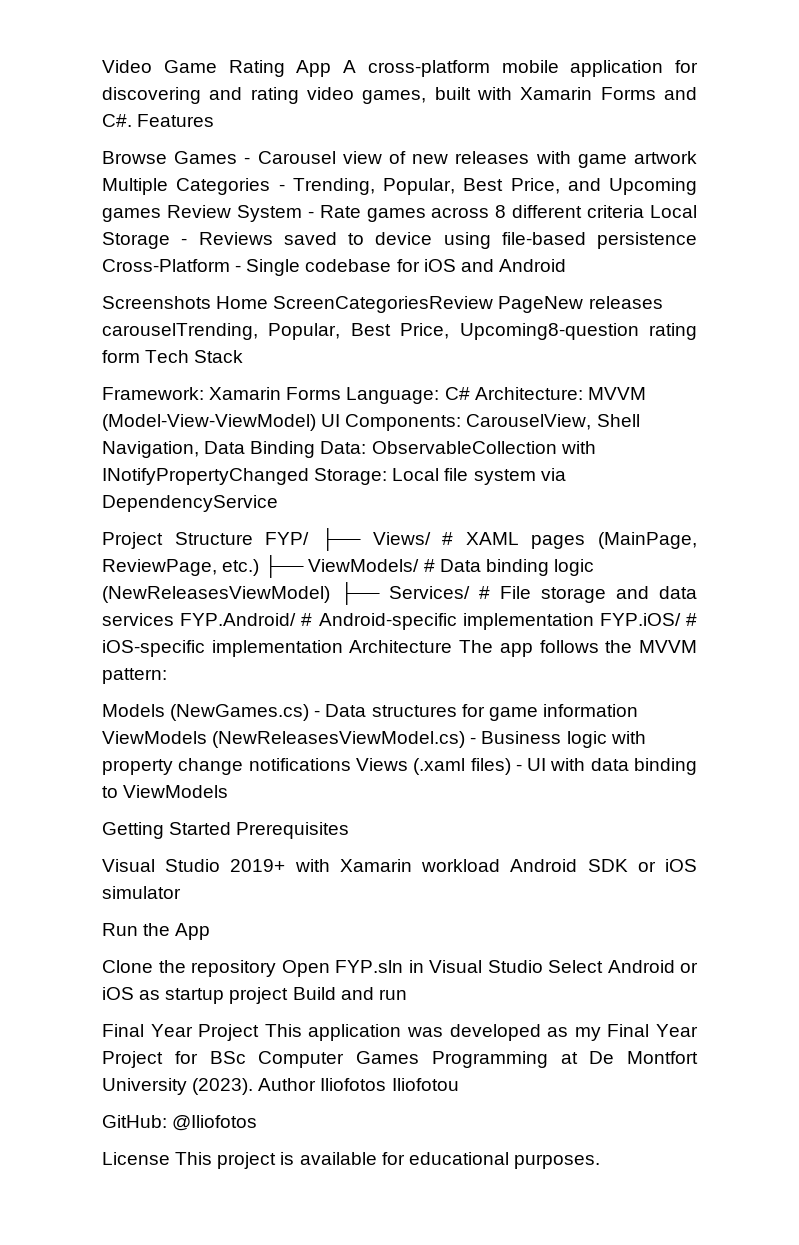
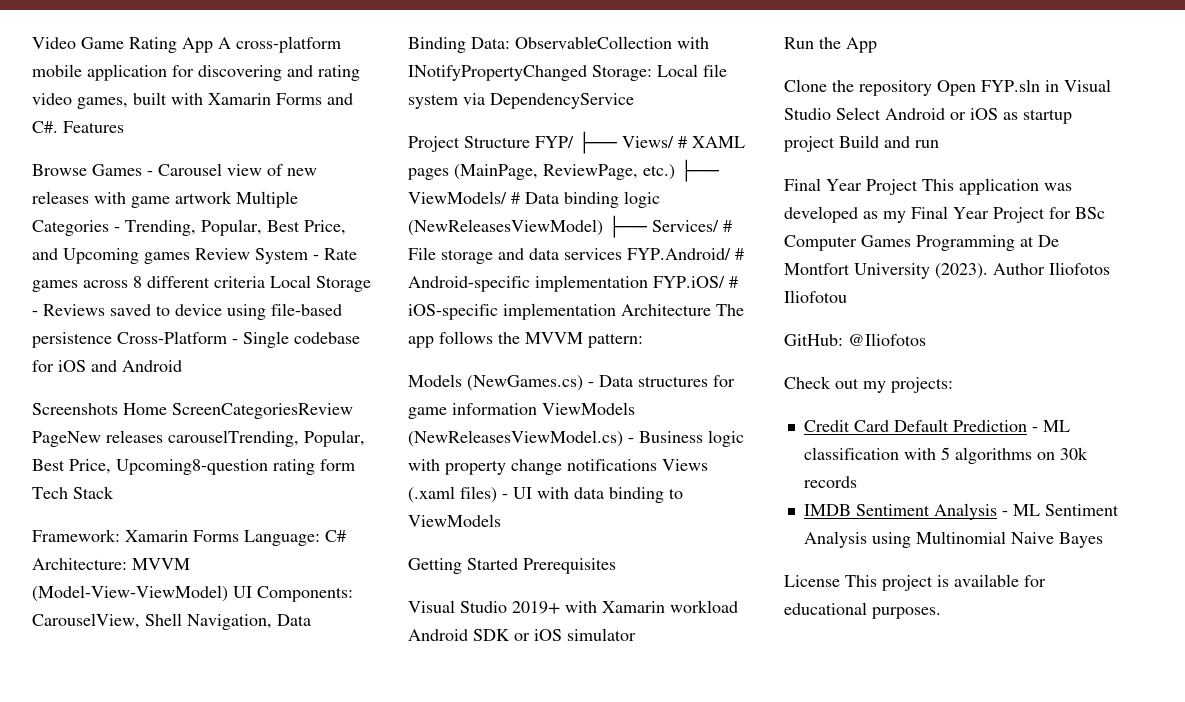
(258, 1123) none -> [784,376,953,393] [803,419,1070,432] [803,447,1088,464] [803,476,857,488] [803,503,1119,520] [803,531,1103,548] // Check out my projects: // Credit Card Default Prediction - ML classification with 5 algorithms on 30k records // IMDB Sentiment Analysis - ML Sentiment Analysis using Multinomial Naive Bayes

